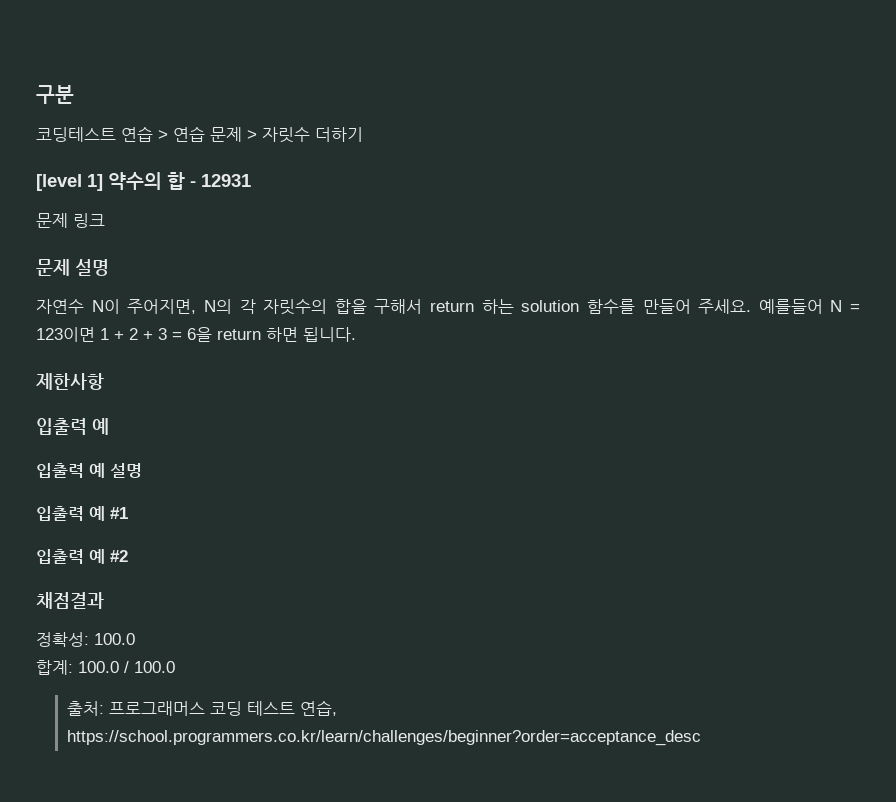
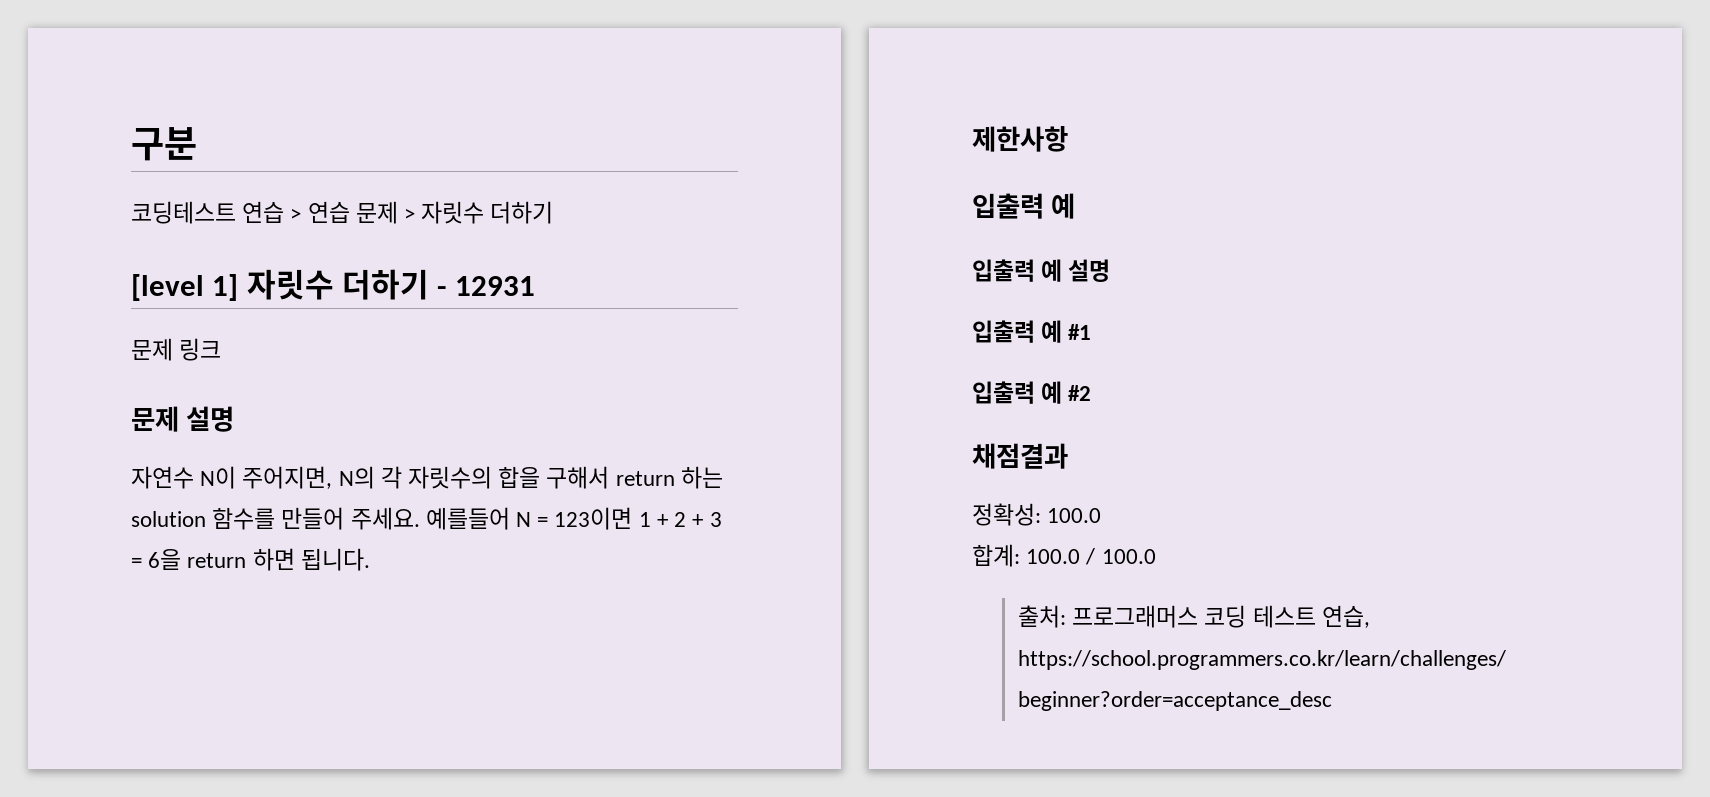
[108,172,185,190] 약수의 합 -> [246,269,430,300] 자릿수 더하기

